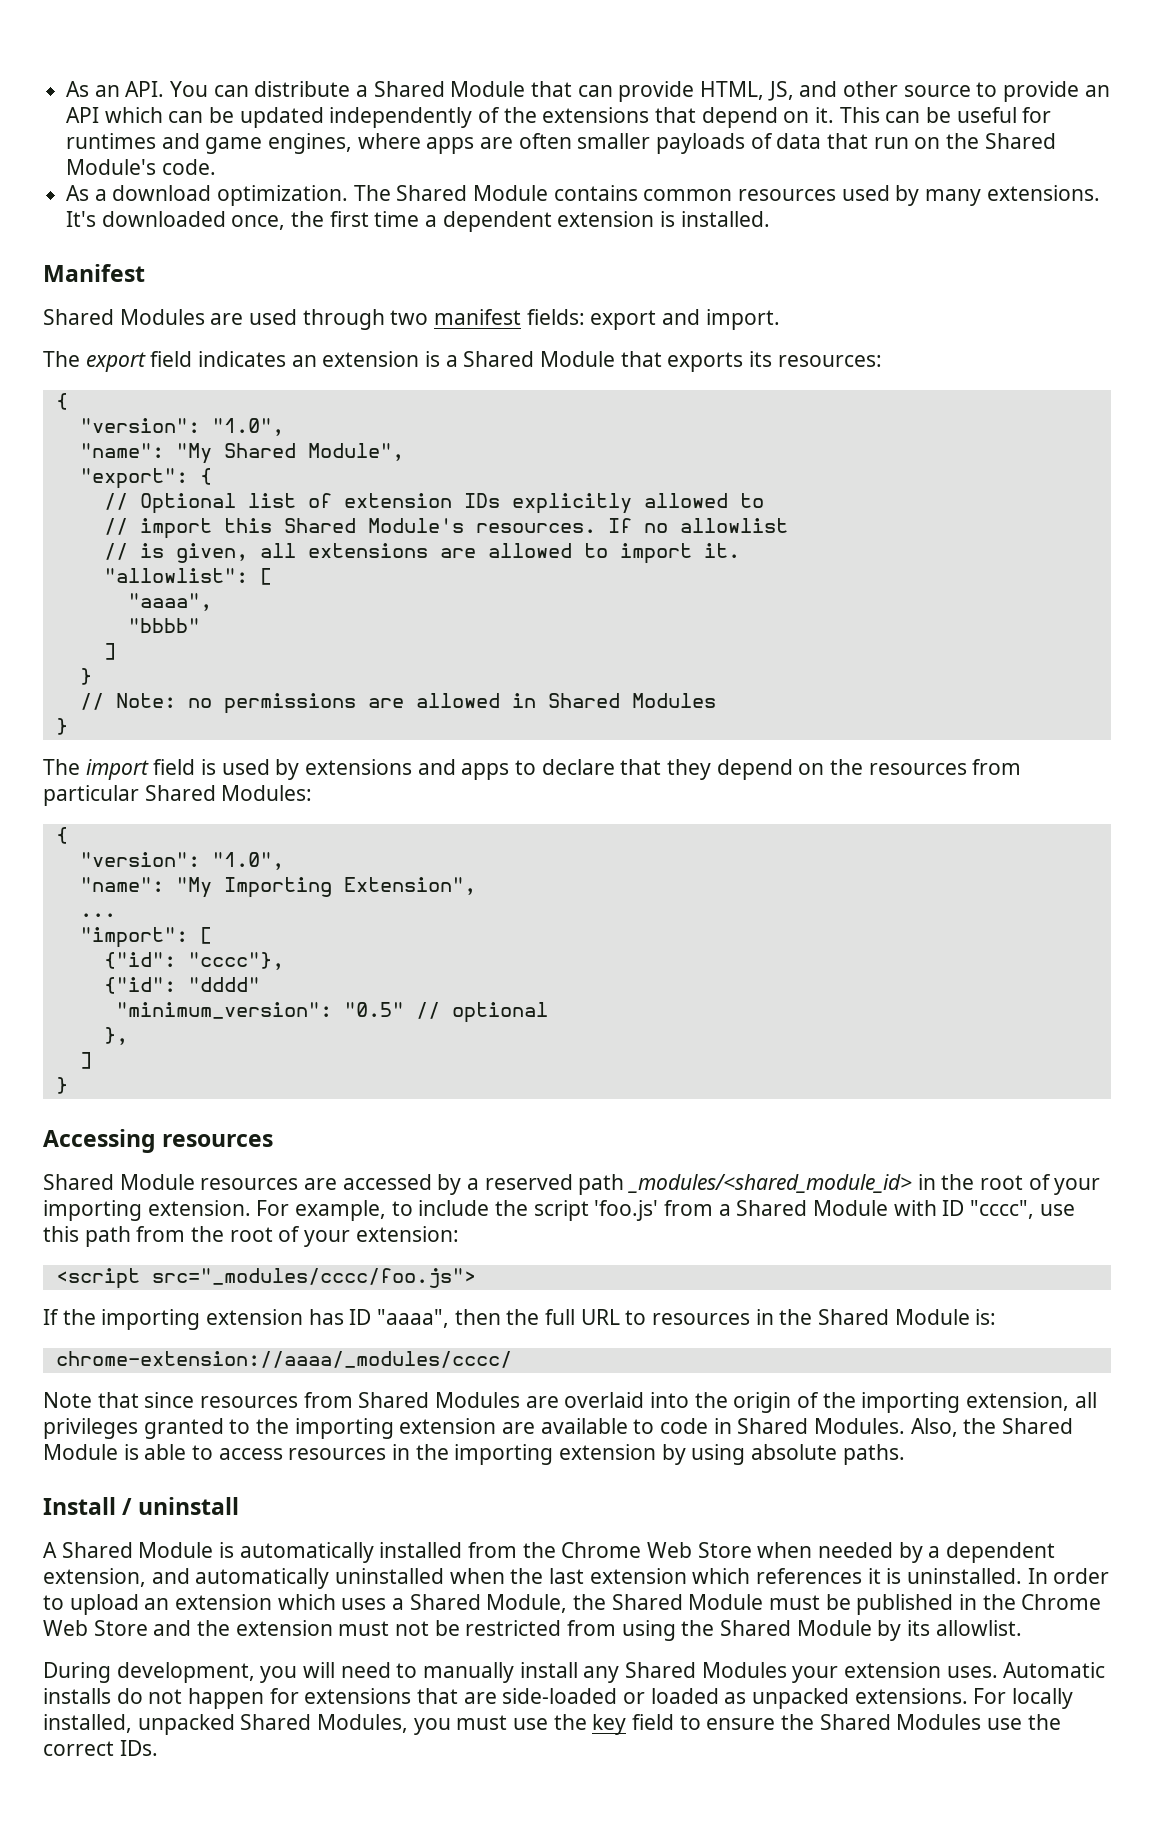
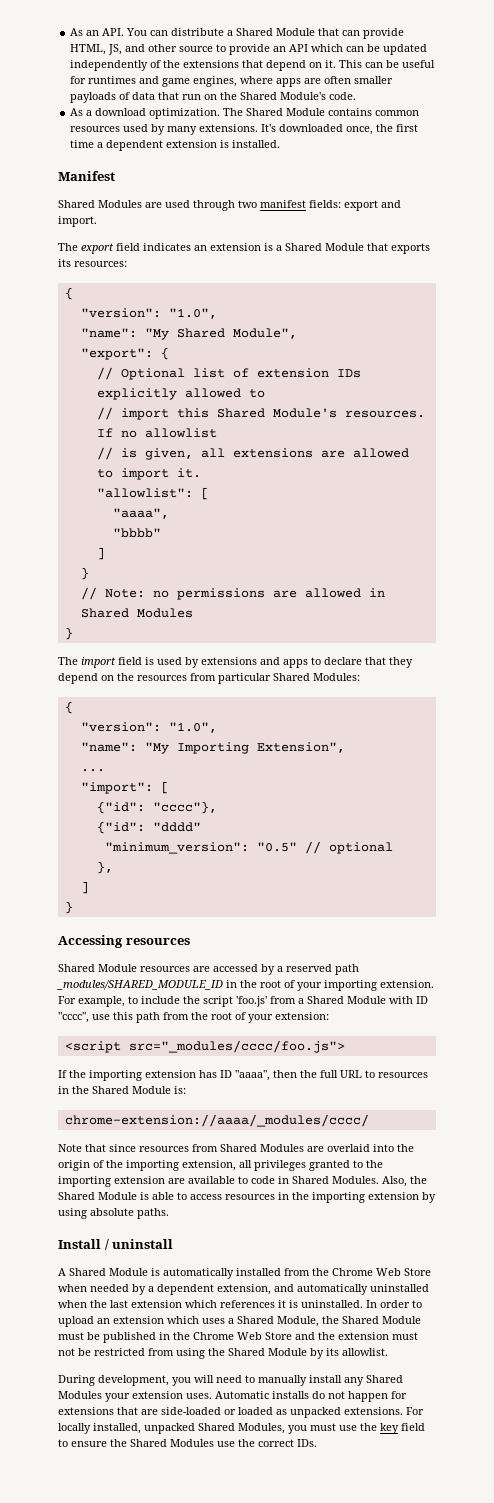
[628,1174,913,1193] _modules/<shared_module_id> -> [57,980,223,990] _modules/SHARED_MODULE_ID

